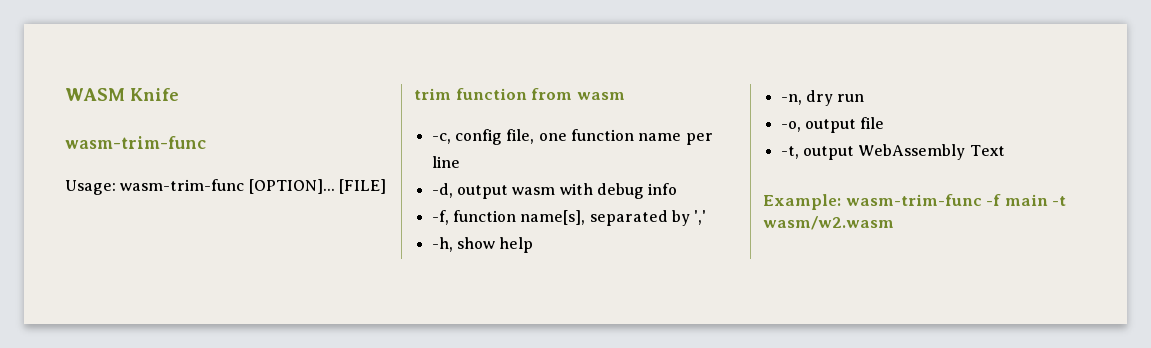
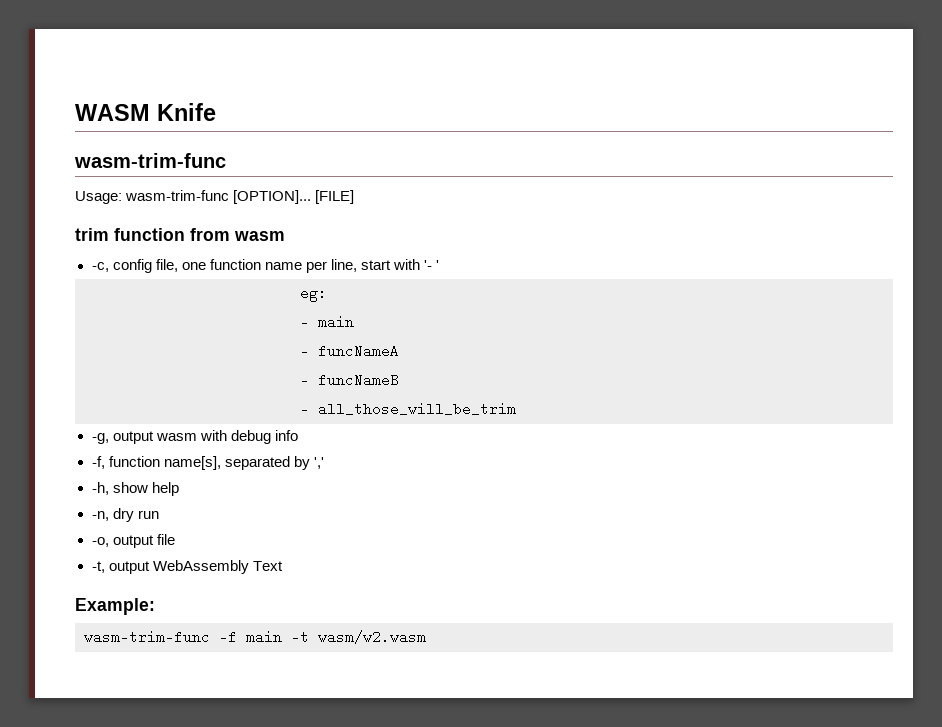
[431,156,460,168] [431,183,453,198] line // -d, -> [330,259,440,272] [300,286,327,302] [300,315,354,329] [300,344,399,358] [300,373,399,387] [300,402,516,416] [91,433,109,444] line, start with '- ' // eg: // - main // - funcNameA // - funcNameB // - all_those_will_be_trim // -g,
(841, 202) none -> (155, 606) //

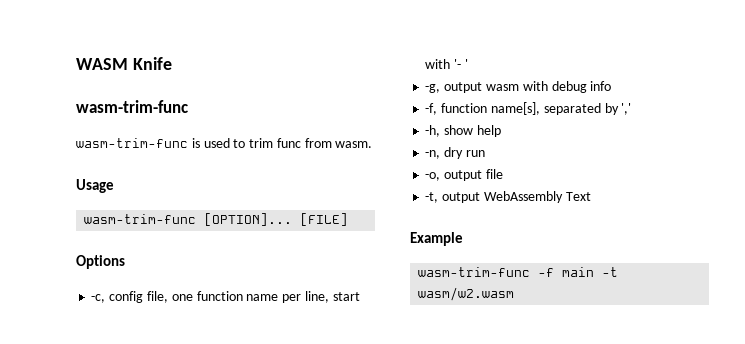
[75,191,122,204] Usage: -> [76,138,373,148] [76,179,114,193] wasm-trim-func is used to trim func from wasm. // Usage //
[75,228,285,241] trim function from wasm -> [76,255,125,269] Options
[300,286,327,302] [300,315,354,329] [300,344,399,358] [300,373,399,387] [300,402,516,416] // eg: // - main // - funcNameA // - funcNameB // - all_those_will_be_trim -> (468, 64) none
[75,598,155,615] Example: -> [410,232,463,246] Example

